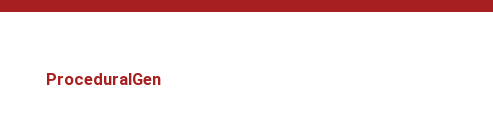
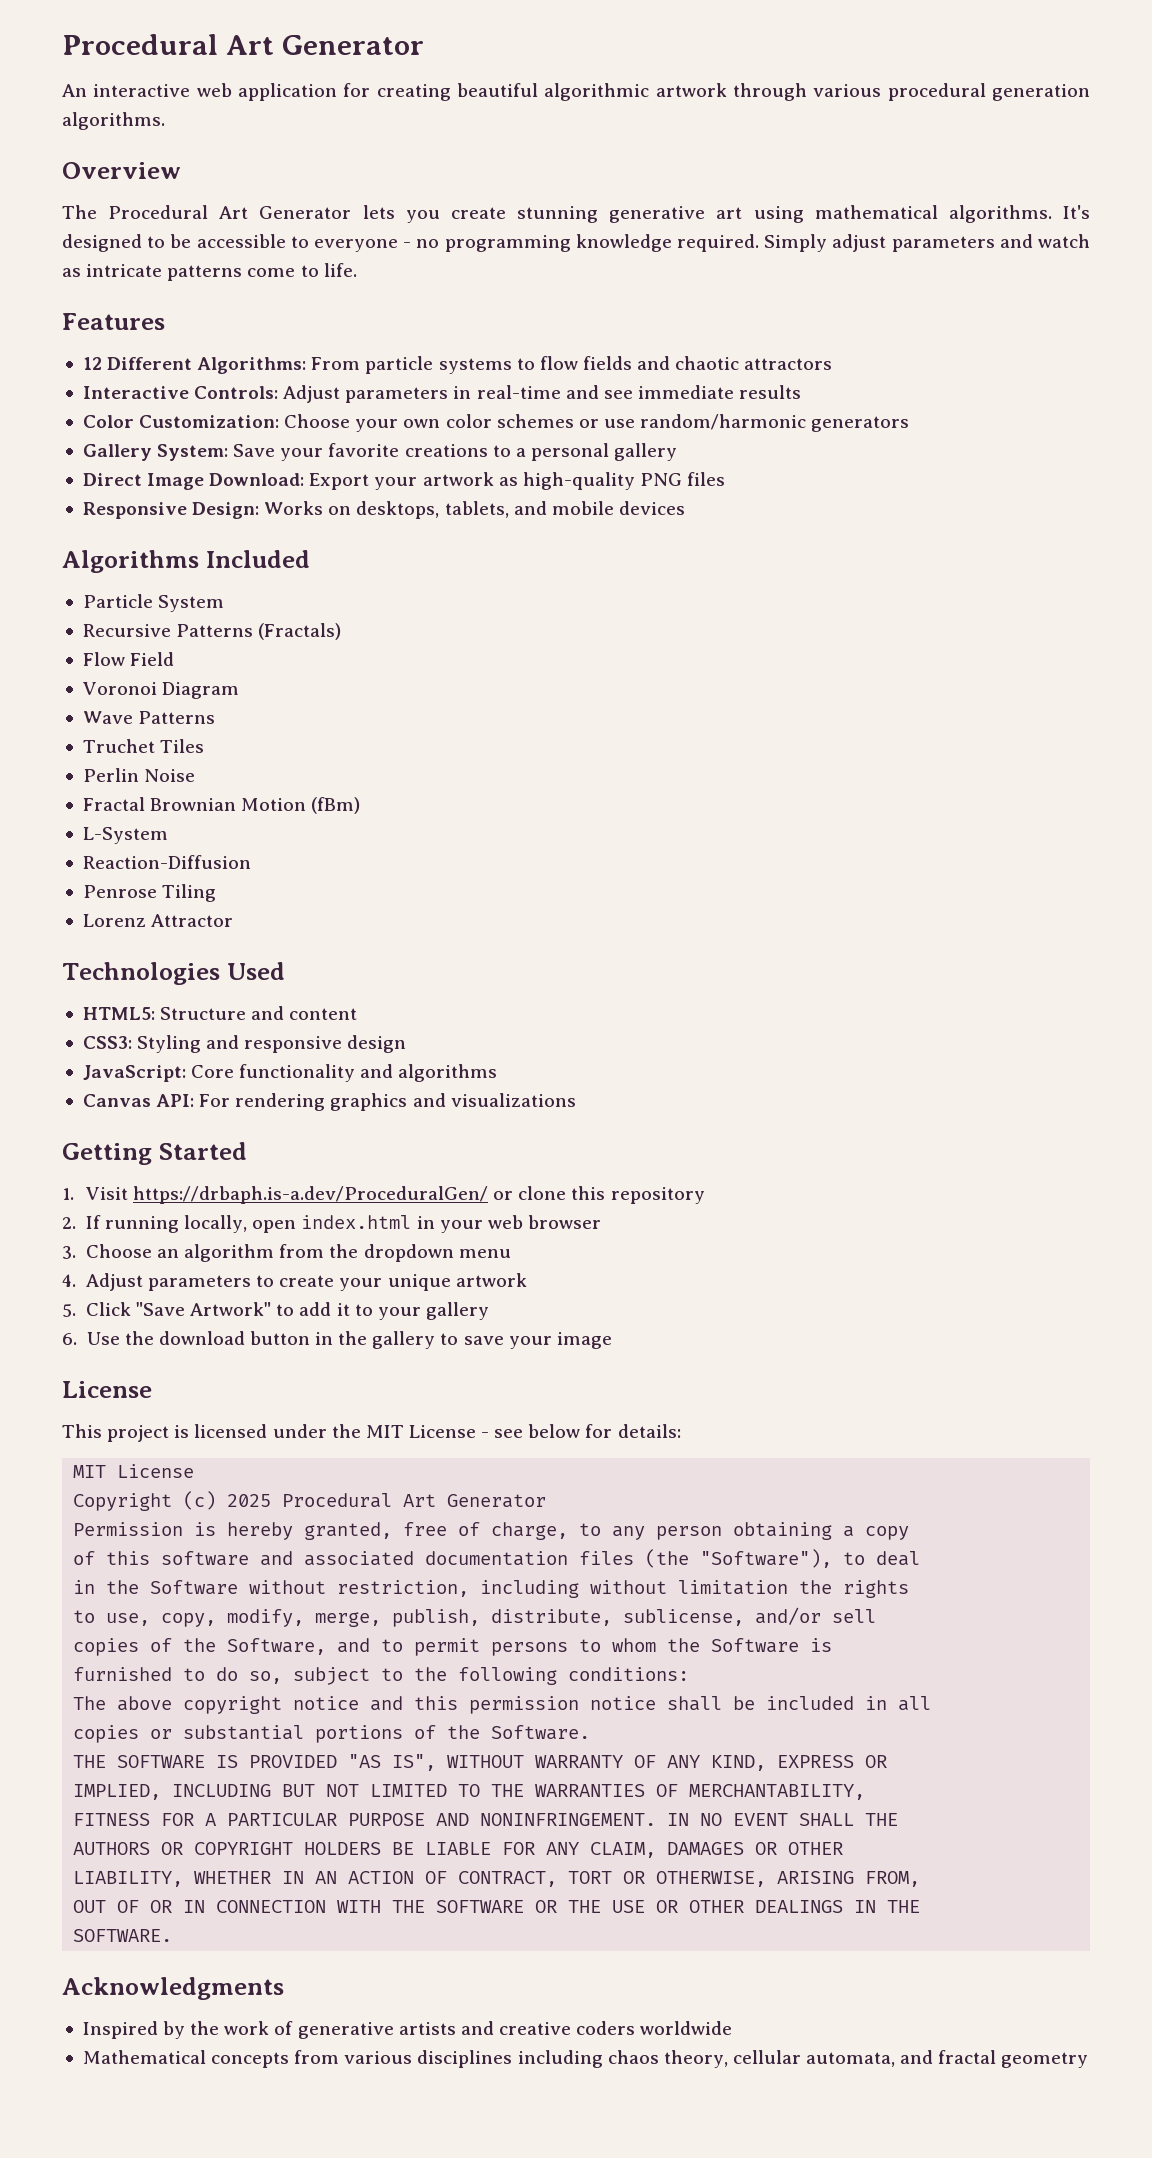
[46,73,161,85] ProceduralGen -> [62,34,424,55] [62,83,1090,101] [62,112,165,130] [62,162,181,179] [62,205,1091,223] [62,234,1091,252] [62,263,357,281] [62,313,165,330] [82,356,833,374] [82,385,802,403] [82,414,910,432] [82,443,678,461] [82,472,726,490] [82,501,685,519] [62,550,310,573] [82,594,225,612] [82,623,342,640] [82,652,175,666] [82,682,240,699] [82,711,216,724] [82,739,205,753] [82,768,196,782] [82,797,361,814] [82,827,168,844] [82,855,251,869] [82,884,217,902] [82,914,234,927] [62,962,285,985] [82,1006,358,1020] [82,1035,407,1053] [82,1064,498,1082] [82,1093,576,1111] [62,1142,247,1165] [62,1186,705,1204] [62,1215,601,1233] [62,1244,511,1262] [62,1273,527,1291] [62,1302,489,1320] [62,1331,612,1349] [62,1381,152,1398] [62,1424,681,1442] [73,1464,195,1478] [73,1491,547,1511] [73,1522,910,1540] [73,1549,921,1568] [73,1580,910,1598] [73,1607,877,1627] [73,1638,833,1656] [73,1667,690,1685] [73,1696,932,1714] [73,1725,591,1743] [73,1754,888,1771] [73,1784,866,1800] [73,1813,899,1826] [73,1842,844,1858] [73,1871,921,1887] [73,1900,921,1913] [73,1929,173,1942] [62,1977,284,2000] [82,2021,733,2039] [82,2050,1089,2068] Procedural Art Generator // An interactive web application for creating beautiful algorithmic artwork through various procedural generation algorithms. // Overview // The Procedural Art Generator lets you create stunning generative art using mathematical algorithms. It's designed to be accessible to everyone - no programming knowledge required. Simply adjust parameters and watch as intricate patterns come to life. // Features // 12 Different Algorithms: From particle systems to flow fields and chaotic attractors // Interactive Controls: Adjust parameters in real-time and see immediate results // Color Customization: Choose your own color schemes or use random/harmonic generators // Gallery System: Save your favorite creations to a personal gallery // Direct Image Download: Export your artwork as high-quality PNG files // Responsive Design: Works on desktops, tablets, and mobile devices // Algorithms Included // Particle System // Recursive Patterns (Fractals) // Flow Field // Voronoi Diagram // Wave Patterns // Truchet Tiles // Perlin Noise // Fractal Brownian Motion (fBm) // L-System // Reaction-Diffusion // Penrose Tiling // Lorenz Attractor // Technologies Used // HTML5: Structure and content // CSS3: Styling and responsive design // JavaScript: Core functionality and algorithms // Canvas API: For rendering graphics and visualizations // Getting Started // 1. Visit https://drbaph.is-a.dev/ProceduralGen/ or clone this repository // 2. If running locally, open index.html in your web browser // 3. Choose an algorithm from the dropdown menu // 4. Adjust parameters to create your unique artwork // 5. Click "Save Artwork" to add it to your gallery // 6. Use the download button in the gallery to save your image // License // This project is licensed under the MIT License - see below for details: // MIT License // Copyright (c) 2025 Procedural Art Generator // Permission is hereby granted, free of charge, to any person obtaining a copy // of this software and associated documentation files (the "Software"), to deal // in the Software without restriction, including without limitation the rights // to use, copy, modify, merge, publish, distribute, sublicense, and/or sell // copies of the Software, and to permit persons to whom the Software is // furnished to do so, subject to the following conditions: // The above copyright notice and this permission notice shall be included in all // copies or substantial portions of the Software. // THE SOFTWARE IS PROVIDED "AS IS", WITHOUT WARRANTY OF ANY KIND, EXPRESS OR // IMPLIED, INCLUDING BUT NOT LIMITED TO THE WARRANTIES OF MERCHANTABILITY, // FITNESS FOR A PARTICULAR PURPOSE AND NONINFRINGEMENT. IN NO EVENT SHALL THE // AUTHORS OR COPYRIGHT HOLDERS BE LIABLE FOR ANY CLAIM, DAMAGES OR OTHER // LIABILITY, WHETHER IN AN ACTION OF CONTRACT, TORT OR OTHERWISE, ARISING FROM, // OUT OF OR IN CONNECTION WITH THE SOFTWARE OR THE USE OR OTHER DEALINGS IN THE // SOFTWARE. // Acknowledgments // Inspired by the work of generative artists and creative coders worldwide // Mathematical concepts from various disciplines including chaos theory, cellular automata, and fractal geometry

